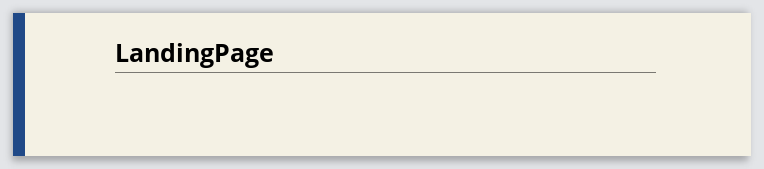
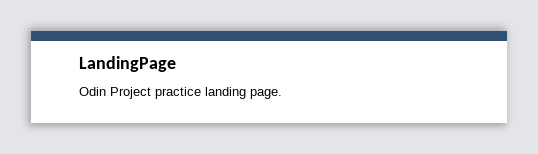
(274, 55) none -> [79,87,282,99] // Odin Project practice landing page.

